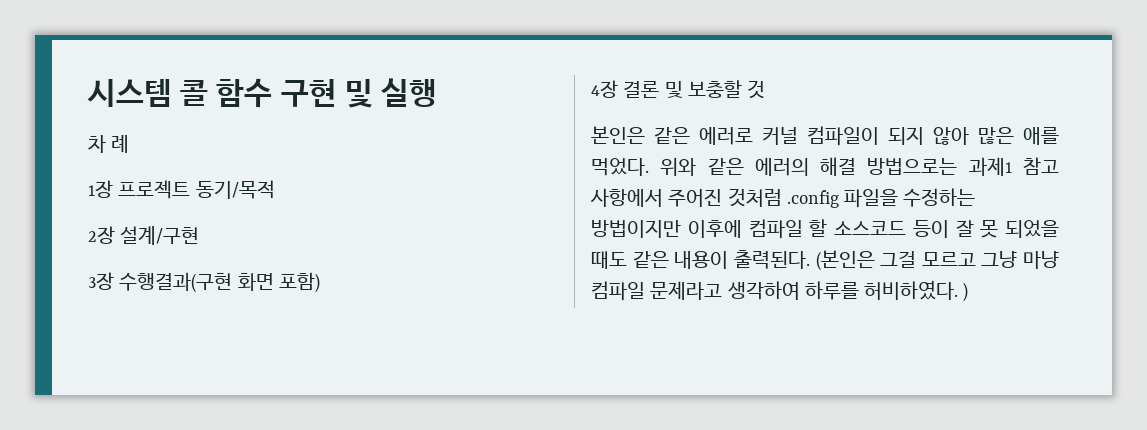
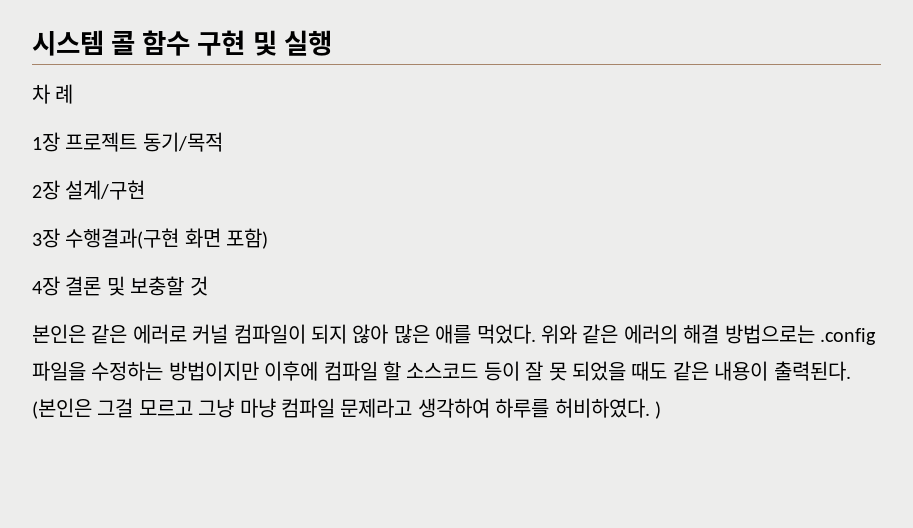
[968,157,1059,176] [590,188,782,207] 과제1 참고 사항에서 주어진 것처럼 -> (815, 334) none

